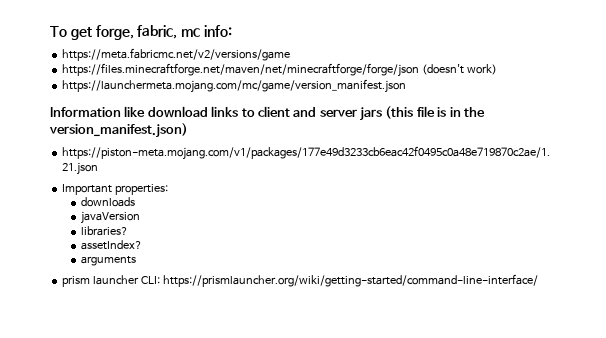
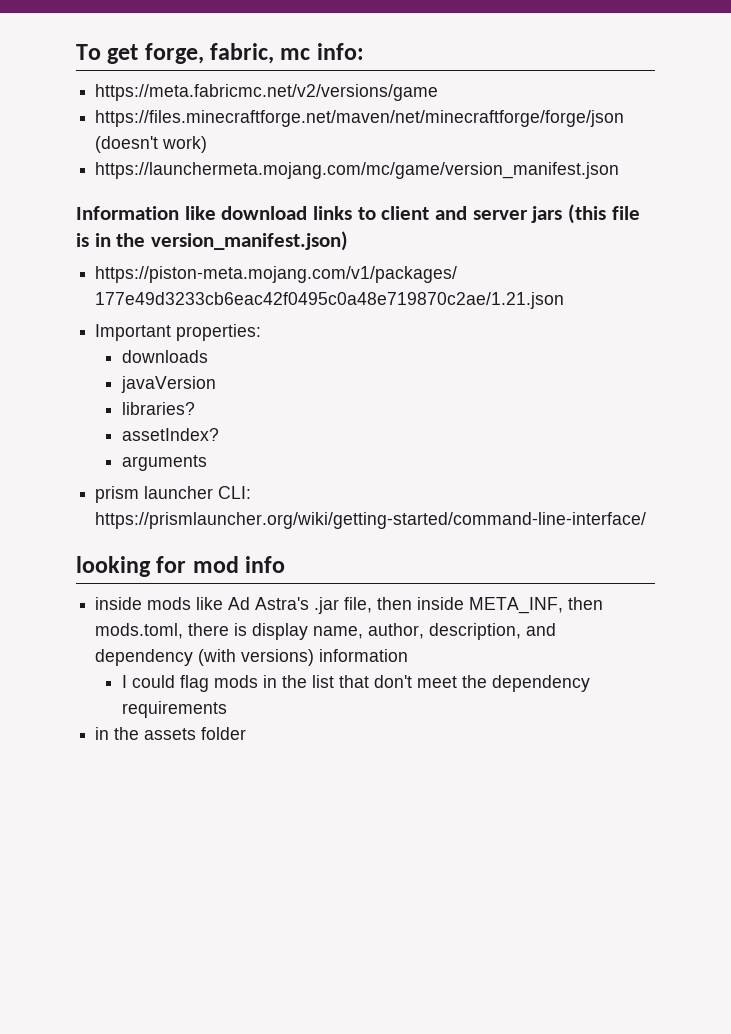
(539, 280) none -> [76,556,286,577] [95,597,604,614] [95,623,557,640] [95,649,409,666] [121,675,590,692] [121,701,227,718] [95,727,247,740] // looking for mod info // inside mods like Ad Astra's .jar file, then inside META_INF, then mods.toml, there is display name, author, description, and dependency (with versions) information // I could flag mods in the list that don't meet the dependency requirements // in the assets folder

